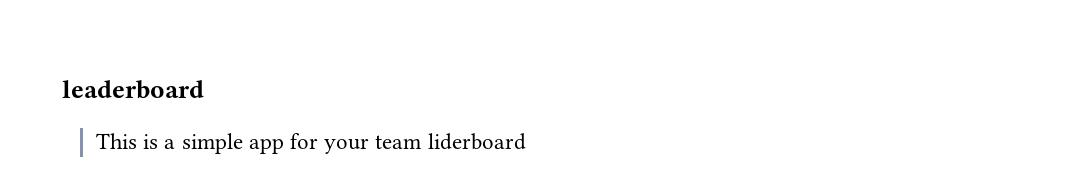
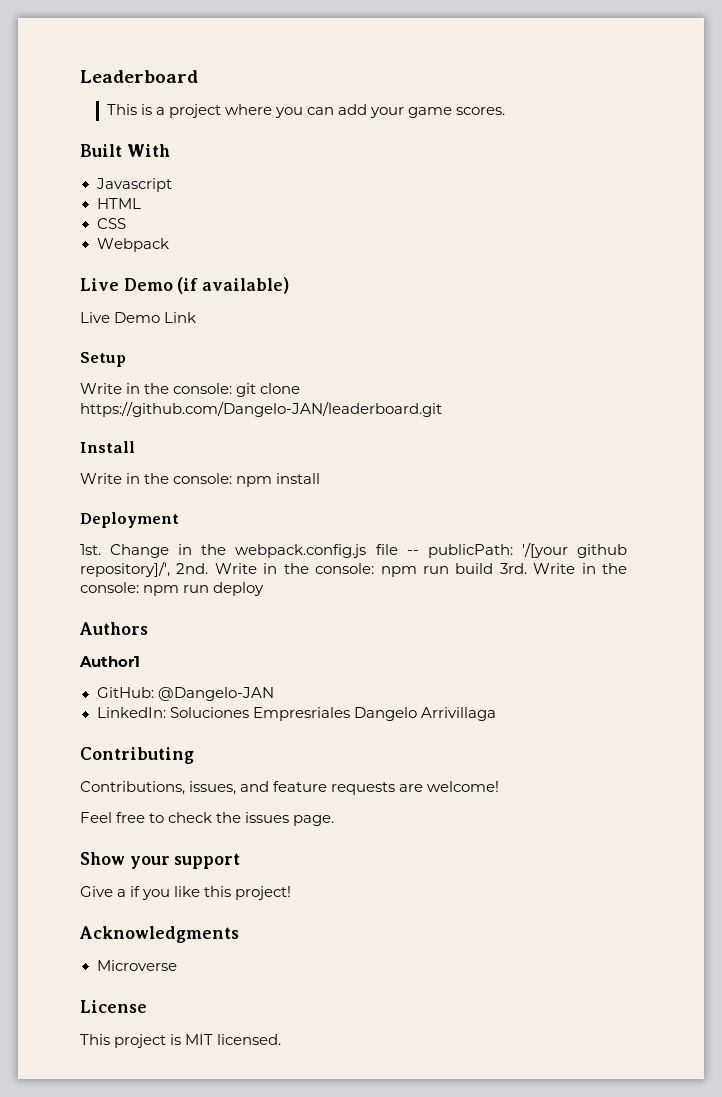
[62,80,204,99] leaderboard -> [80,70,198,83] Leaderboard
[181,133,526,154] simple app for your team liderboard -> [169,104,506,118] [80,144,170,157] [95,178,172,192] [96,198,141,209] [96,218,126,229] [96,238,169,252] [80,277,290,294] [80,312,197,323] [80,352,126,367] [80,383,301,397] [80,401,442,417] [80,441,135,453] [80,473,321,487] [80,512,179,528] [80,542,627,558] [80,561,628,577] [80,582,265,596] [79,622,148,635] [79,656,140,667] [96,687,274,701] [96,707,496,721] [80,747,194,764] [80,781,500,795] [80,812,335,826] [80,852,241,869] [80,886,292,900] [79,926,239,943] [96,960,177,971] [80,1000,147,1013] [80,1034,282,1048] project where you can add your game scores. // Built With // Javascript // HTML // CSS // Webpack // Live Demo (if available) // Live Demo Link // Setup // Write in the console: git clone https://github.com/Dangelo-JAN/leaderboard.git // Install // Write in the console: npm install // Deployment // 1st. Change in the webpack.config.js file -- publicPath: '/[your github repository]/', 2nd. Write in the console: npm run build 3rd. Write in the console: npm run deploy // Authors // Author1 // GitHub: @Dangelo-JAN // LinkedIn: Soluciones Empresriales Dangelo Arrivillaga // Contributing // Contributions, issues, and feature requests are welcome! // Feel free to check the issues page. // Show your support // Give a if you like this project! // Acknowledgments // Microverse // License // This project is MIT licensed.

